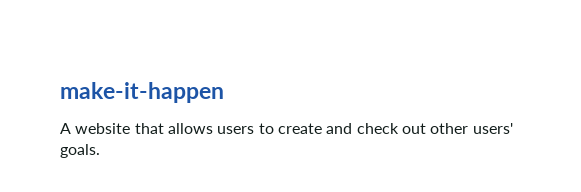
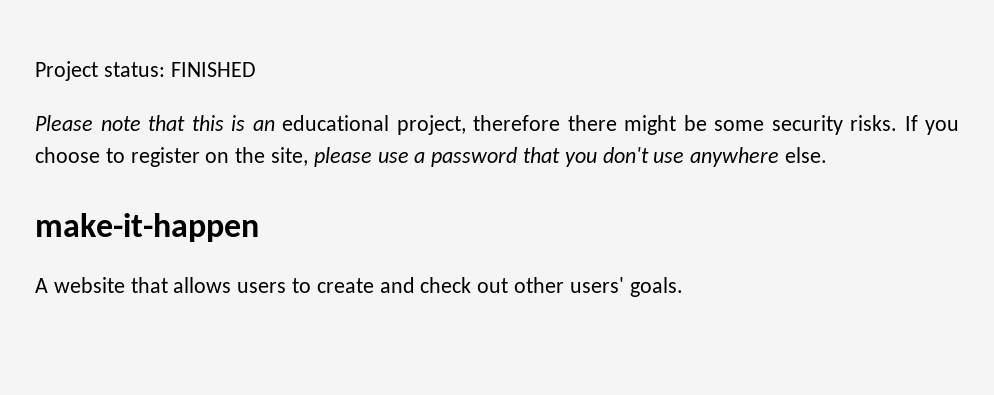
(60, 92) none -> [35,61,256,81] [35,115,959,135] [35,147,828,167] Project status: FINISHED // Please note that this is an educational project, therefore there might be some security risks. If you choose to register on the site, please use a password that you don't use anywhere else. //

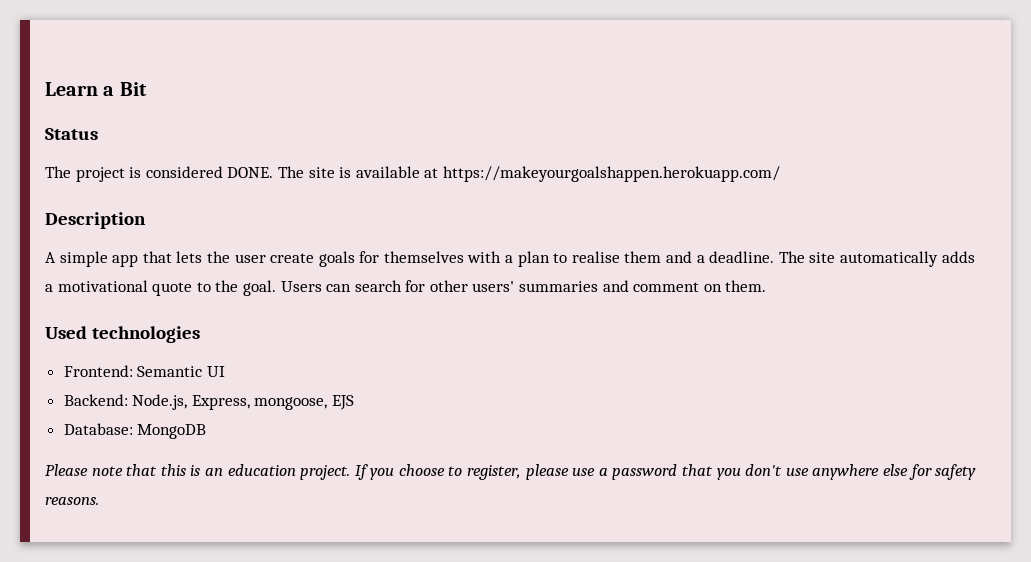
[35,61,256,81] Project status: FINISHED -> [45,82,147,96] [45,128,98,140] [45,166,780,182] [45,212,146,229] [45,251,975,267] [45,280,767,296] [45,326,200,343] [63,365,225,377] [63,394,355,410] [63,423,207,439] Learn a Bit // Status // The project is considered DONE. The site is available at https://makeyourgoalshappen.herokuapp.com/ // Description // A simple app that lets the user create goals for themselves with a plan to realise them and a deadline. The site automatically adds a motivational quote to the goal. Users can search for other users' summaries and comment on them. // Used technologies // Frontend: Semantic UI // Backend: Node.js, Express, mongoose, EJS // Database: MongoDB
[282,115,959,135] [35,147,309,167] educational project, therefore there might be some security risks. If you choose to register on the site, -> [227,464,522,480] education project. If you choose to register,
[785,147,828,163] [35,213,259,242] [35,277,683,297] else. // make-it-happen // A website that allows users to create and check out other users' goals. -> [882,464,977,480] [45,497,99,505] else for safety reasons.

